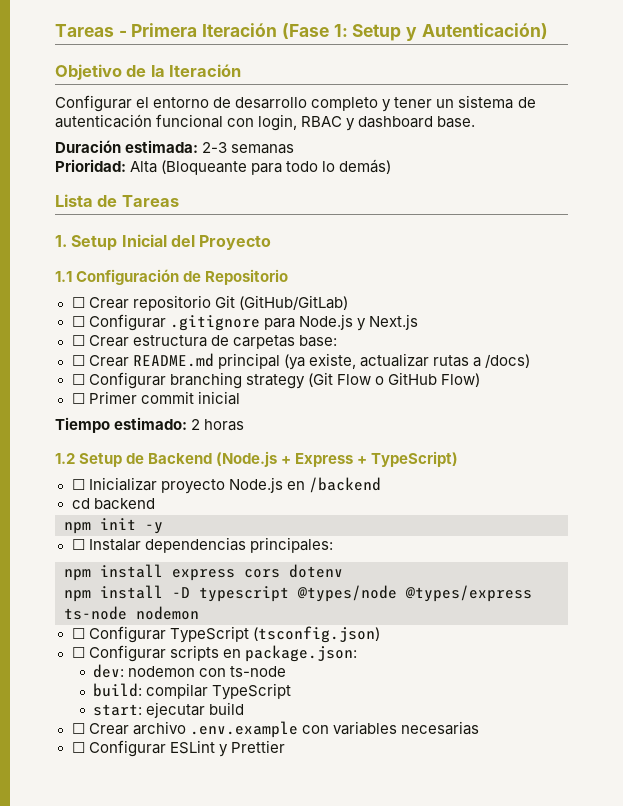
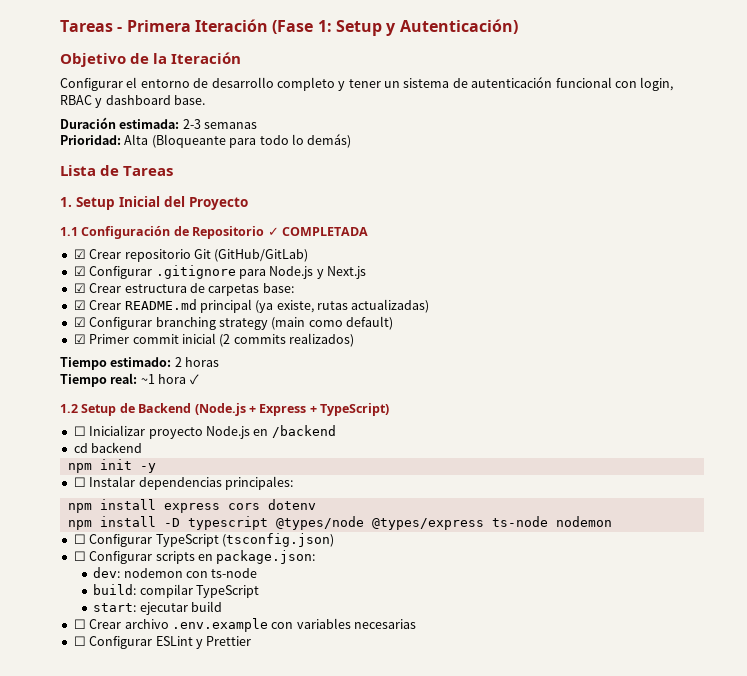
[71,297,85,308] // ☐ -> [267,227,368,236] [73,249,86,259] ✓ COMPLETADA // ☑
[71,316,85,327] ☐ -> [73,266,86,276] ☑
[71,335,85,346] ☐ -> [73,283,86,293] ☑
[71,355,85,366] ☐ -> [73,300,86,310] ☑
[359,353,530,368] [71,372,480,389] [71,393,85,404] actualizar rutas a /docs) // ☐ Configurar branching strategy (Git Flow o GitHub Flow) // ☐ -> [317,299,430,313] [73,316,393,330] [73,334,86,344] rutas actualizadas) // ☑ Configurar branching strategy (main como default) // ☑
(240, 398) none -> [219,333,354,347] (2 commits realizados)
(245, 425) none -> [60,373,199,387] // Tiempo real: ~1 hora ✓

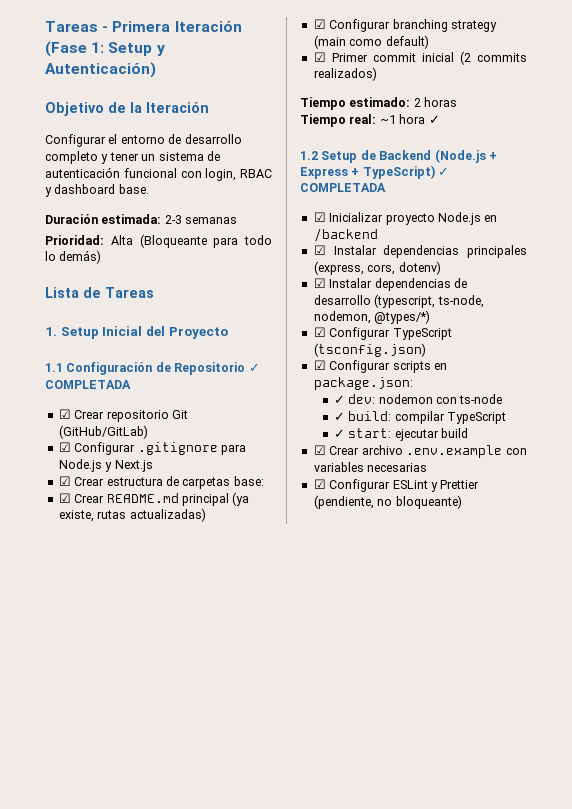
[73,426,86,436] // ☐ -> [438,167,450,176] [300,183,386,192] [313,212,326,222] ✓ COMPLETADA // ☑
[73,442,143,453] [67,459,156,473] [73,476,293,490] [67,499,316,513] [67,516,612,530] [73,534,86,544] cd backend // npm init -y // ☐ Instalar dependencias principales: // npm install express cors dotenv // npm install -D typescript @types/node @types/express ts-node nodemon // ☐ -> [313,245,527,258] [313,261,441,275] [313,278,467,291] [313,294,484,308] [313,310,431,324] [313,327,326,337] ☑ Instalar dependencias principales (express, cors, dotenv) // ☑ Instalar dependencias de desarrollo (typescript, ts-node, nodemon, @types/*) // ☑
[73,551,86,561] ☐ -> [313,360,326,370] ☑
(316, 557) none -> [333,395,345,404] ✓
(258, 573) none -> [333,412,345,421] ✓
(260, 591) none -> [333,429,345,438] ✓
[73,619,86,629] ☐ -> [313,445,326,455] ☑
[73,636,86,646] ☐ -> [313,479,326,489] ☑
(252, 641) none -> [313,495,462,509] (pendiente, no bloqueante)

